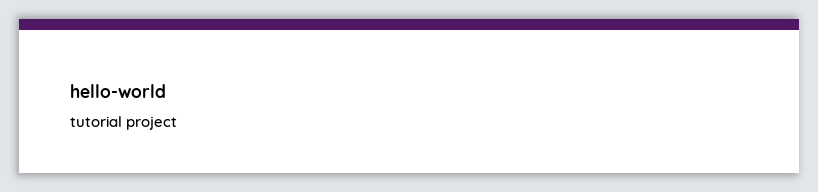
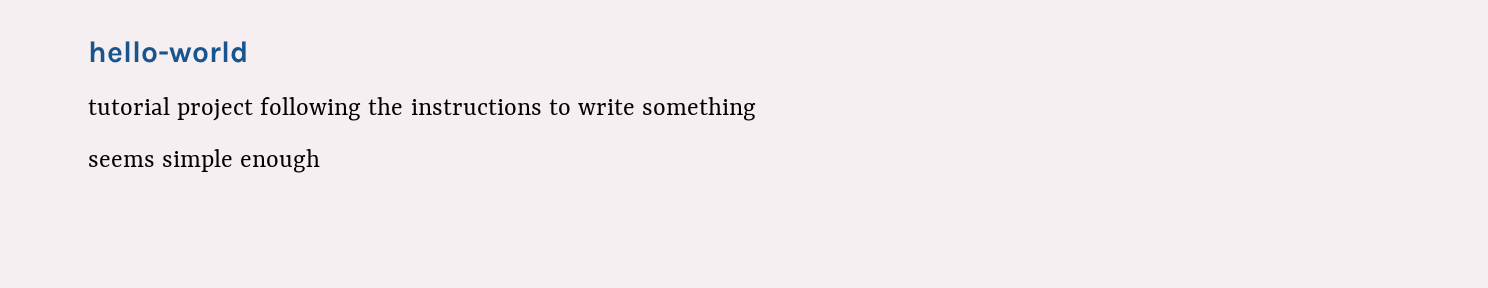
(178, 123) none -> [260,97,757,121] [88,149,321,173] following the instructions to write something // seems simple enough

